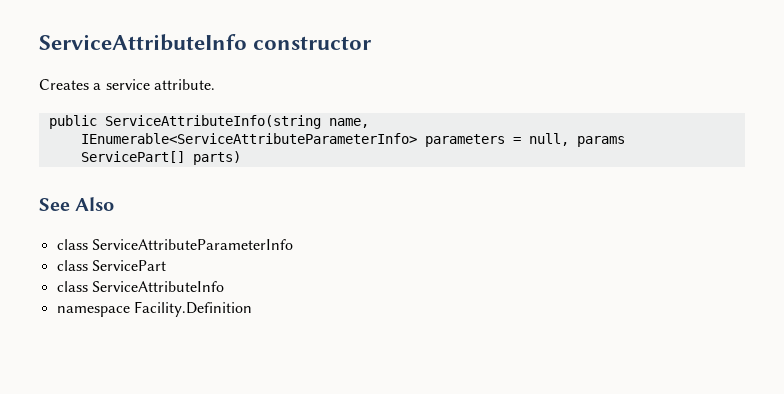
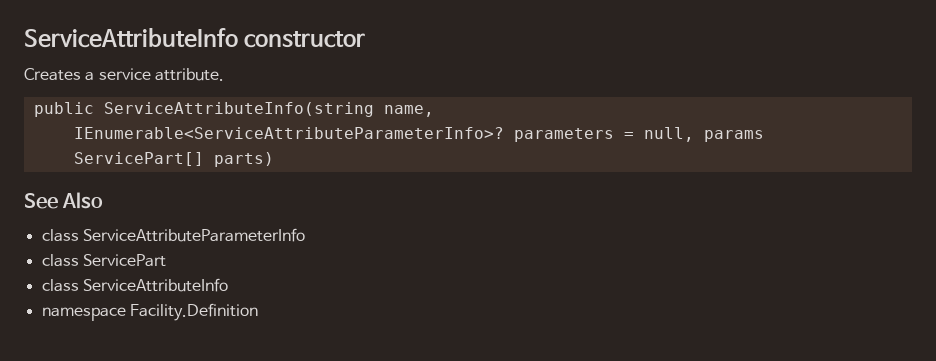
[80,133,417,144] IEnumerable<ServiceAttributeParameterInfo> -> [73,127,504,139] IEnumerable<ServiceAttributeParameterInfo>?

